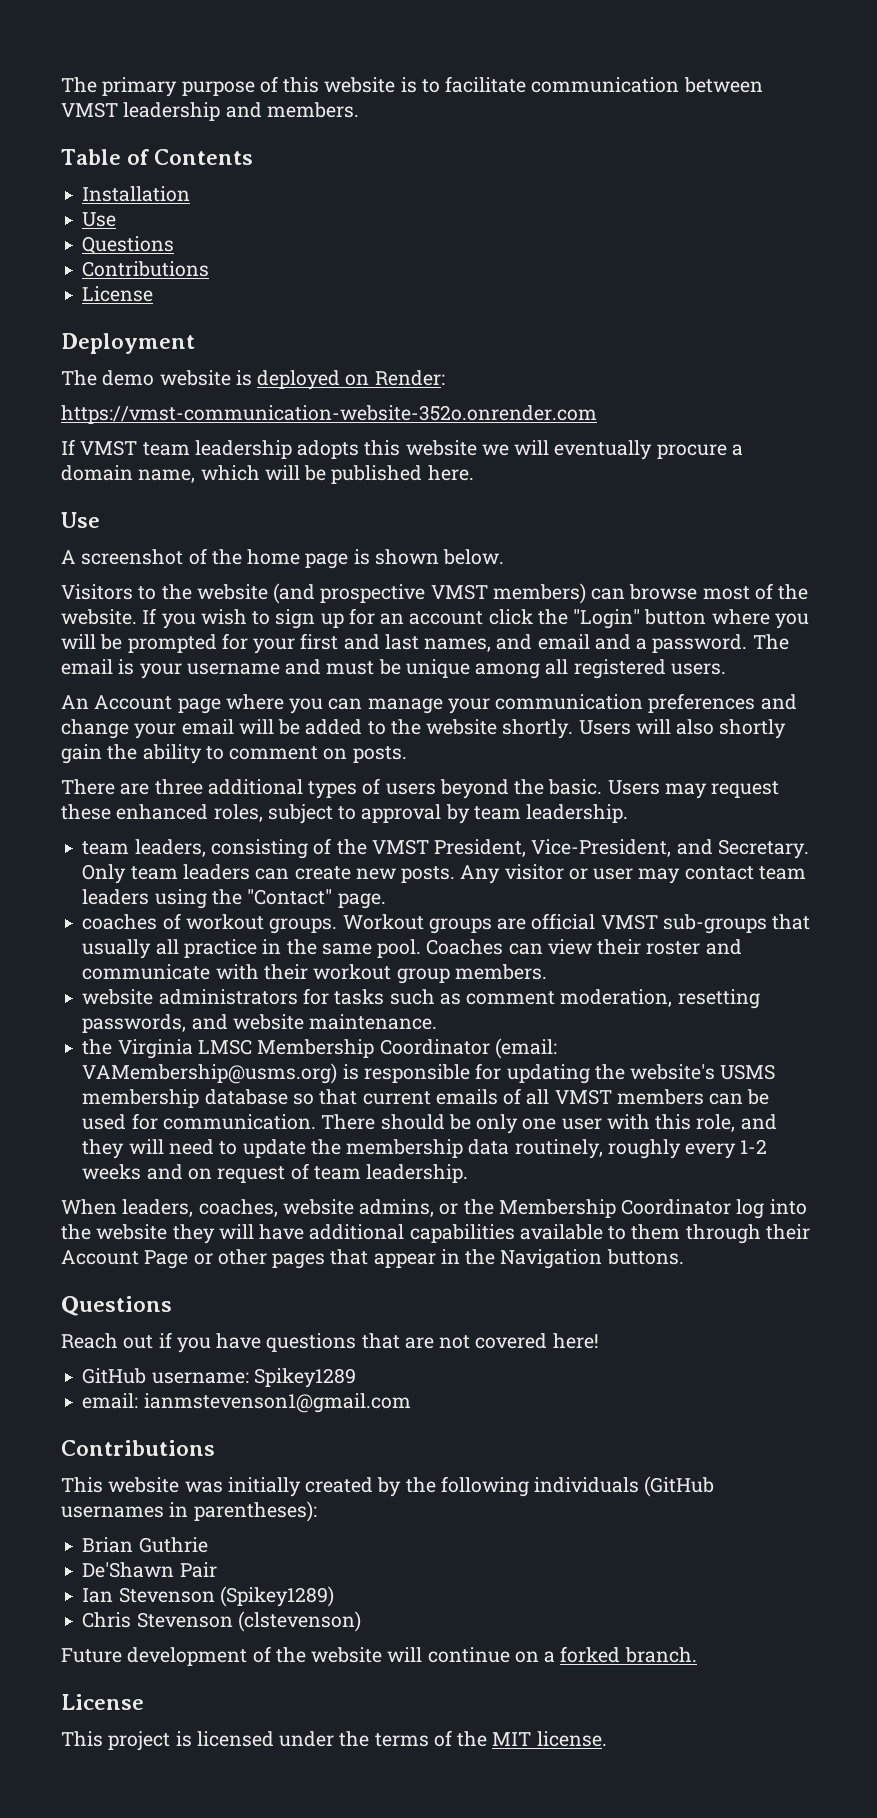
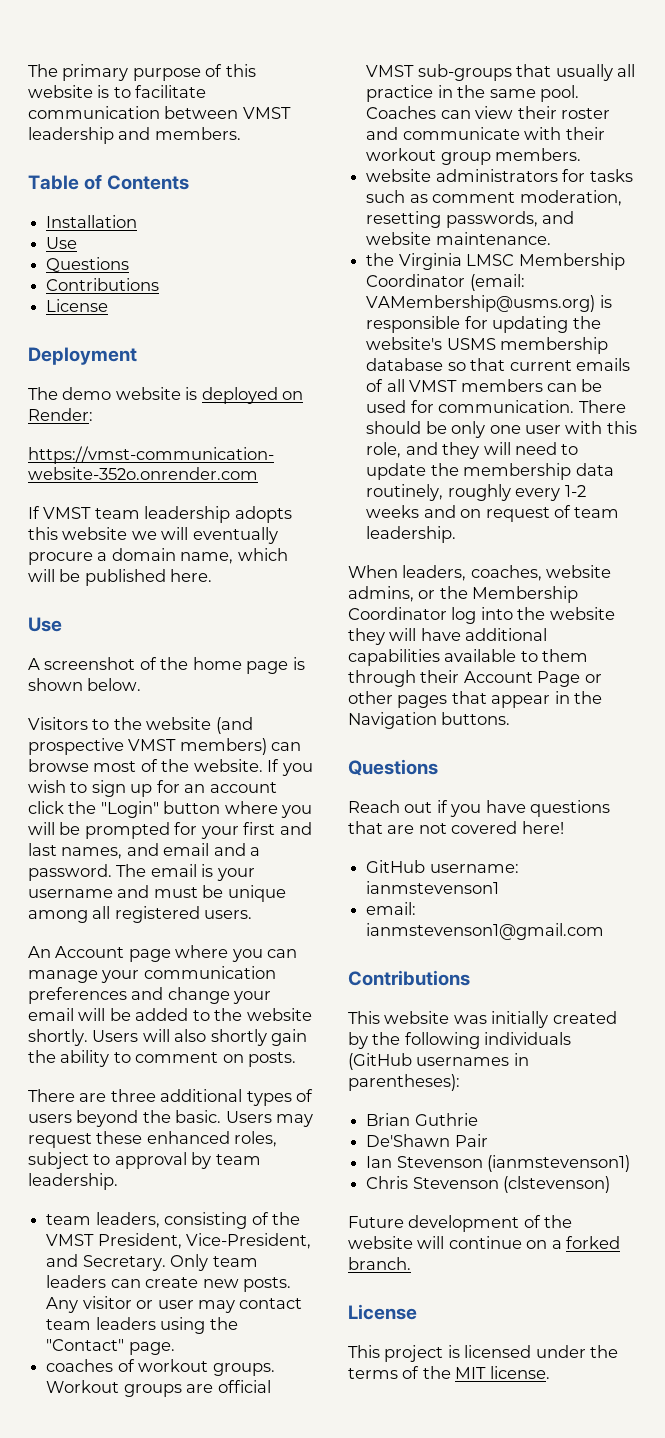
[253,1368,356,1388] Spikey1289 -> [366,881,500,894] ianmstevenson1
[219,1586,334,1607] (Spikey1289) -> [487,1155,631,1172] (ianmstevenson1)

